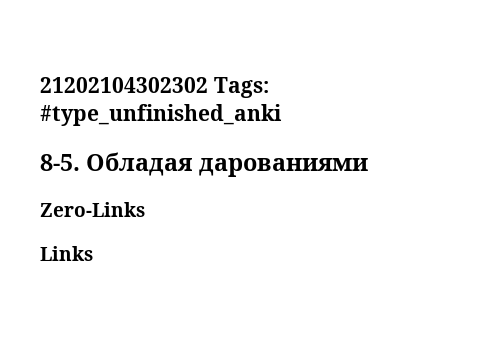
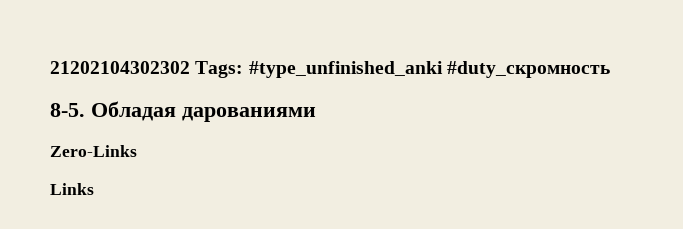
(282, 115) none -> [446,61,610,78] #duty_скромность

